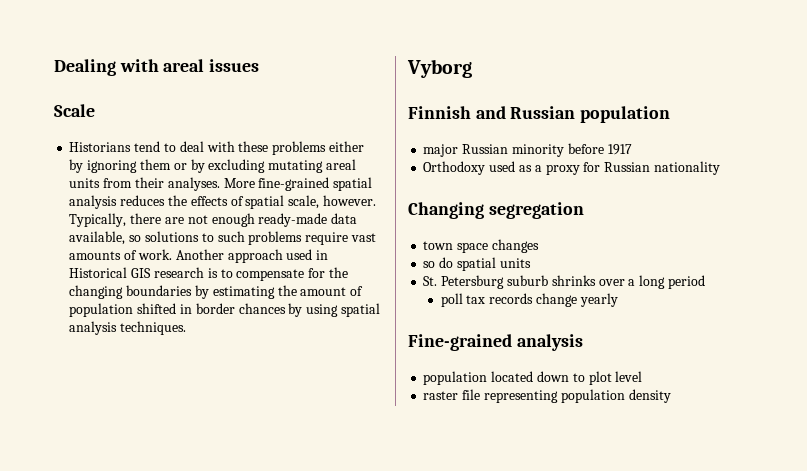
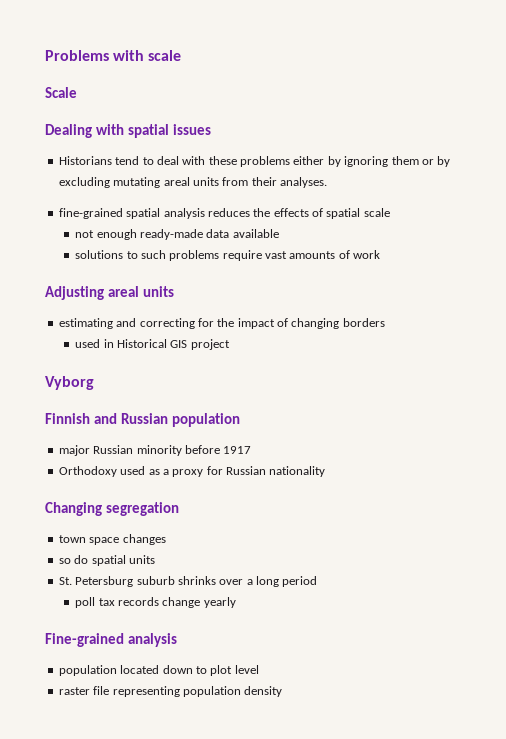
(54, 67) none -> [45,50,182,61] [45,87,77,98] Problems with scale // Scale //
[163,59,205,72] areal -> [127,124,169,138] spatial
[54,104,95,117] // Scale -> (211, 129) none
[223,178,255,188] More -> (327, 182) //
[288,195,376,209] [69,213,184,227] scale, however. Typically, there are -> [363,208,390,217] scale //
[69,231,142,245] available, so -> [232,229,279,238] available //
[137,249,329,263] [69,267,348,281] [69,285,364,299] [69,303,380,317] [69,321,187,335] work. Another approach used in Historical GIS research is to compensate for the changing boundaries by estimating the amount of population shifted in border chances by using spatial analysis techniques. -> [353,250,381,259] [45,286,174,300] [58,318,385,329] [75,339,230,350] work // Adjusting areal units // estimating and correcting for the impact of changing borders // used in Historical GIS project

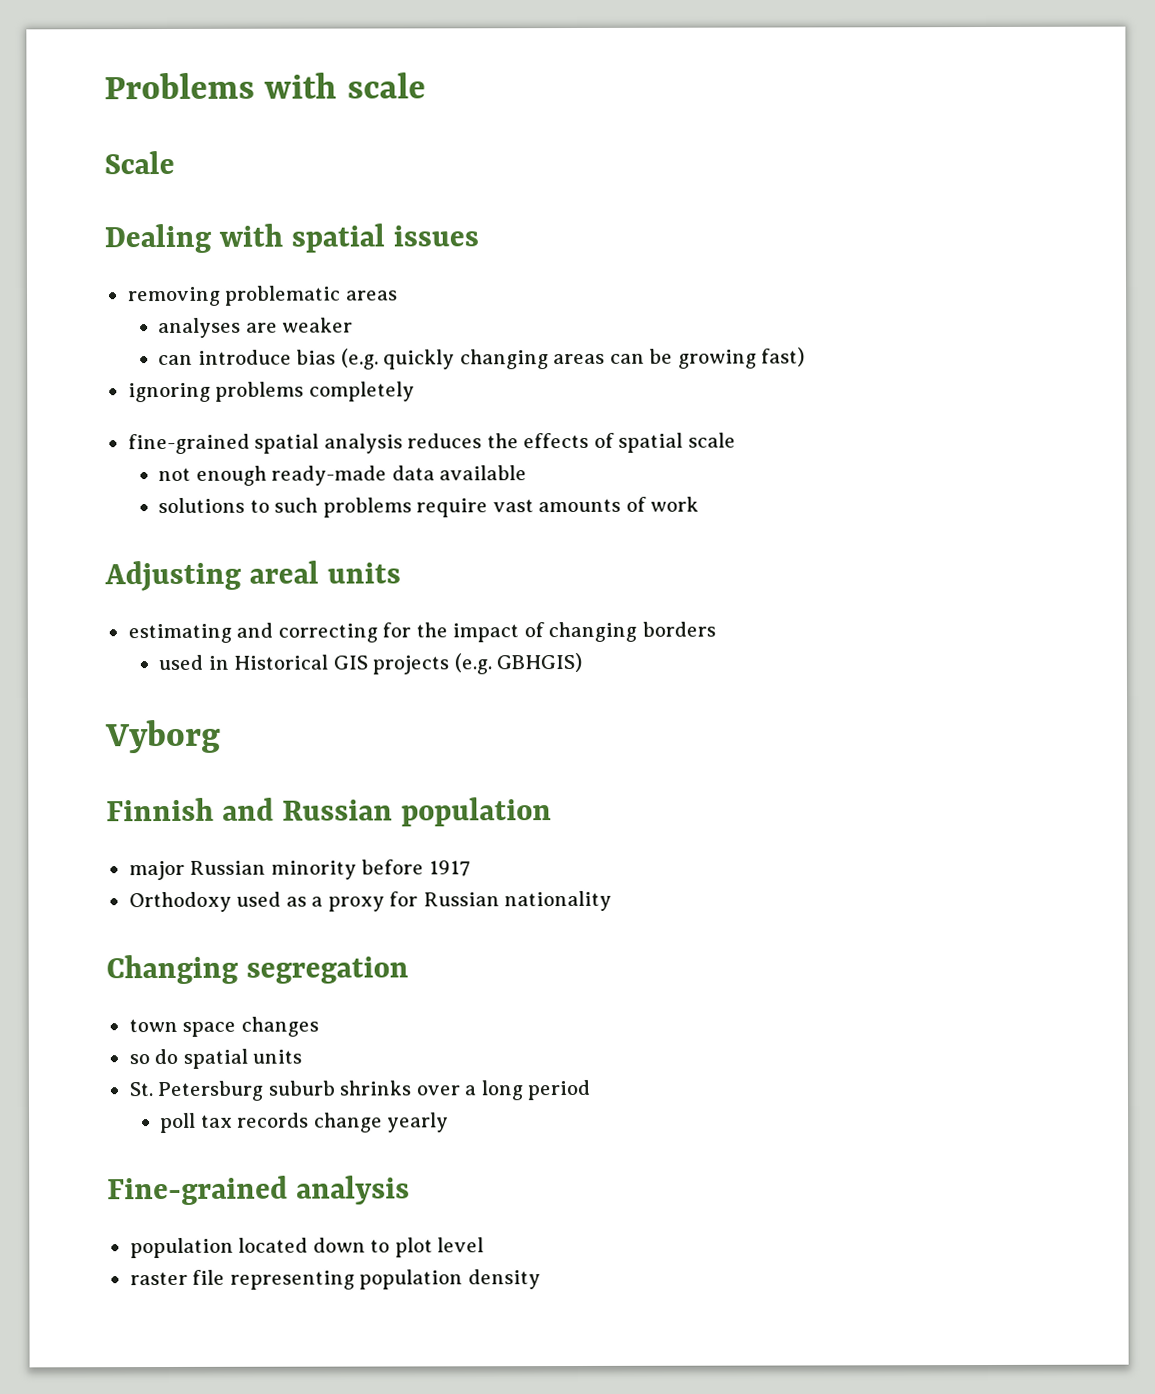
[58,156,451,167] [58,177,327,188] Historians tend to deal with these problems either by ignoring them or by excluding mutating areal units from their analyses. -> [126,285,398,307] [158,317,354,339] [158,347,806,370] [127,381,415,403] removing problematic areas // analyses are weaker // can introduce bias (e.g. quickly changing areas can be growing fast) // ignoring problems completely
[190,339,230,350] project -> [372,652,583,675] projects (e.g. GBHGIS)

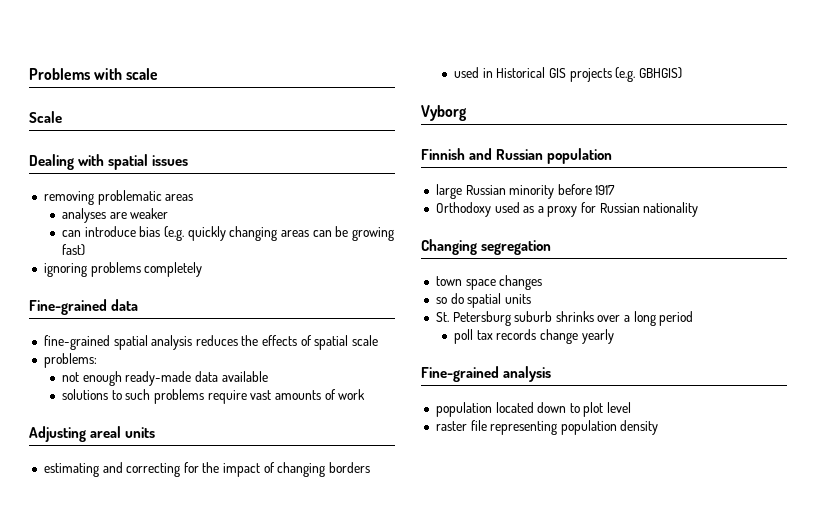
(415, 391) none -> [29,299,139,315] // Fine-grained data
(736, 440) none -> [43,353,97,368] // problems:
[128,860,185,881] major -> [435,184,462,199] large

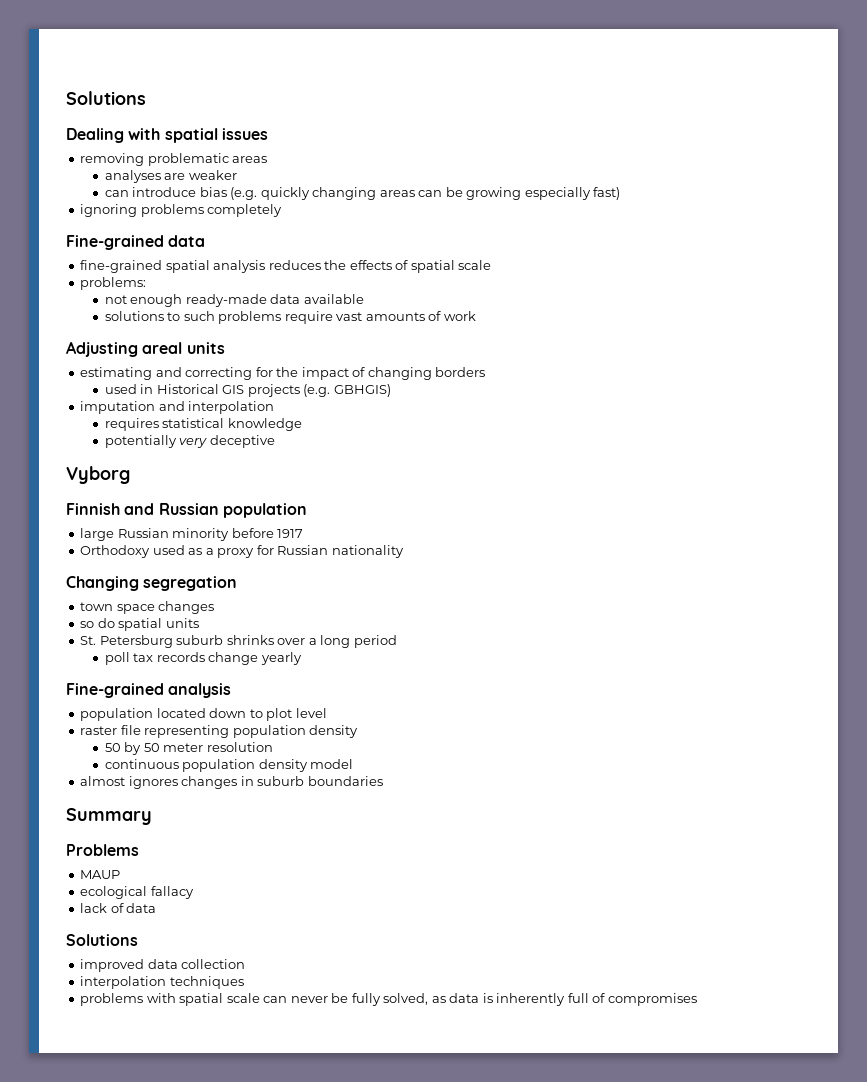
[29,68,159,80] [29,111,62,123] Problems with scale // Scale -> [66,91,146,105] Solutions
(394, 234) none -> [524,187,591,200] especially
(682, 73) none -> [80,401,275,414] [104,418,302,431] [104,435,275,448] // imputation and interpolation // requires statistical knowledge // potentially very deceptive
(659, 427) none -> [104,742,273,755] [104,759,354,772] [80,776,383,789] [66,808,152,825] [66,844,139,856] [80,870,121,879] [80,886,194,899] [80,903,157,913] [66,934,138,946] [80,959,246,972] [80,976,244,989] [80,993,697,1006] // 50 by 50 meter resolution // continuous population density model // almost ignores changes in suburb boundaries // Summary // Problems // MAUP // ecological fallacy // lack of data // Solutions // improved data collection // interpolation techniques // problems with spatial scale can never be fully solved, as data is inherently full of compromises

